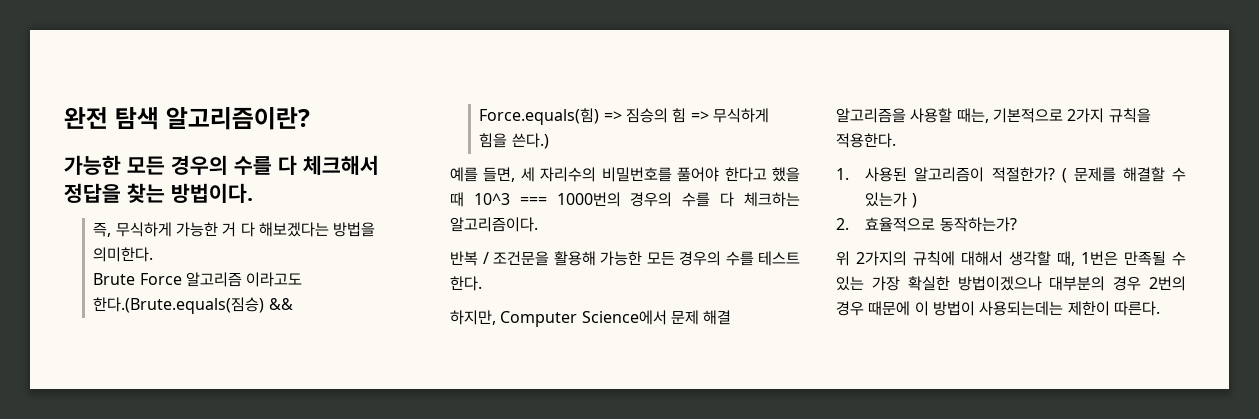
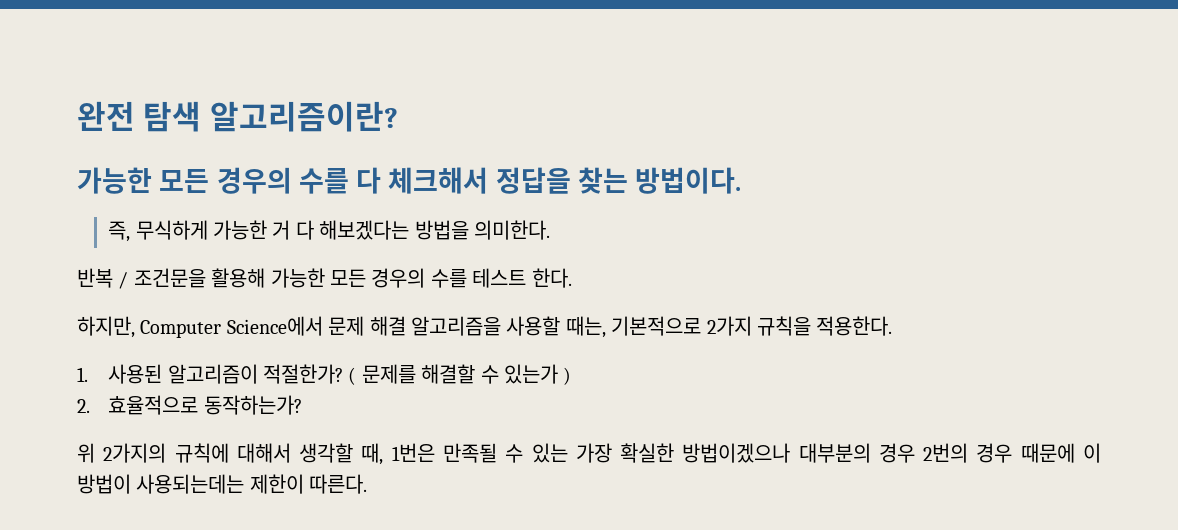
[93,272,303,287] [93,297,293,314] [479,108,769,125] [479,133,549,149] [450,167,800,182] [450,192,800,207] [450,217,538,232] // Brute Force 알고리즘 이라고도 한다.(Brute.equals(짐승) && Force.equals(힘) => 짐승의 힘 => 무식하게 힘을 쓴다.) // 예를 들면, 세 자리수의 비밀번호를 풀어야 한다고 했을 때 10^3 === 1000번의 경우의 수를 다 체크하는 알고리즘이다. -> (551, 230) none

